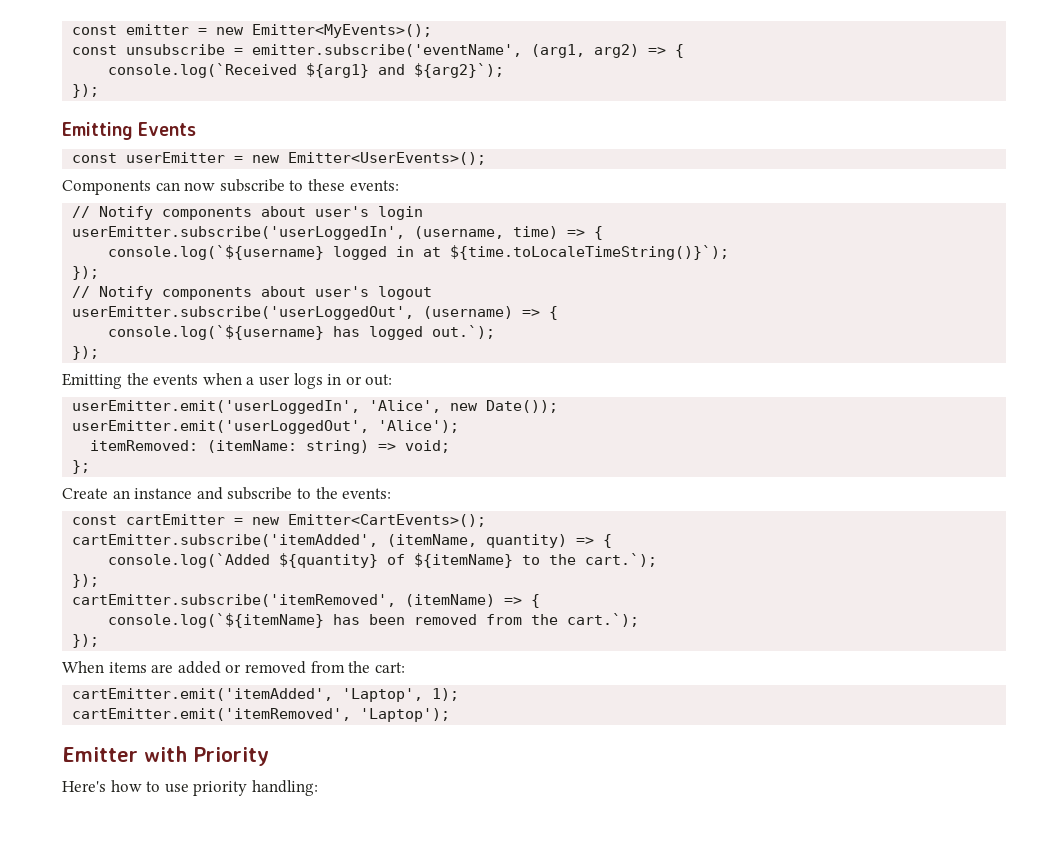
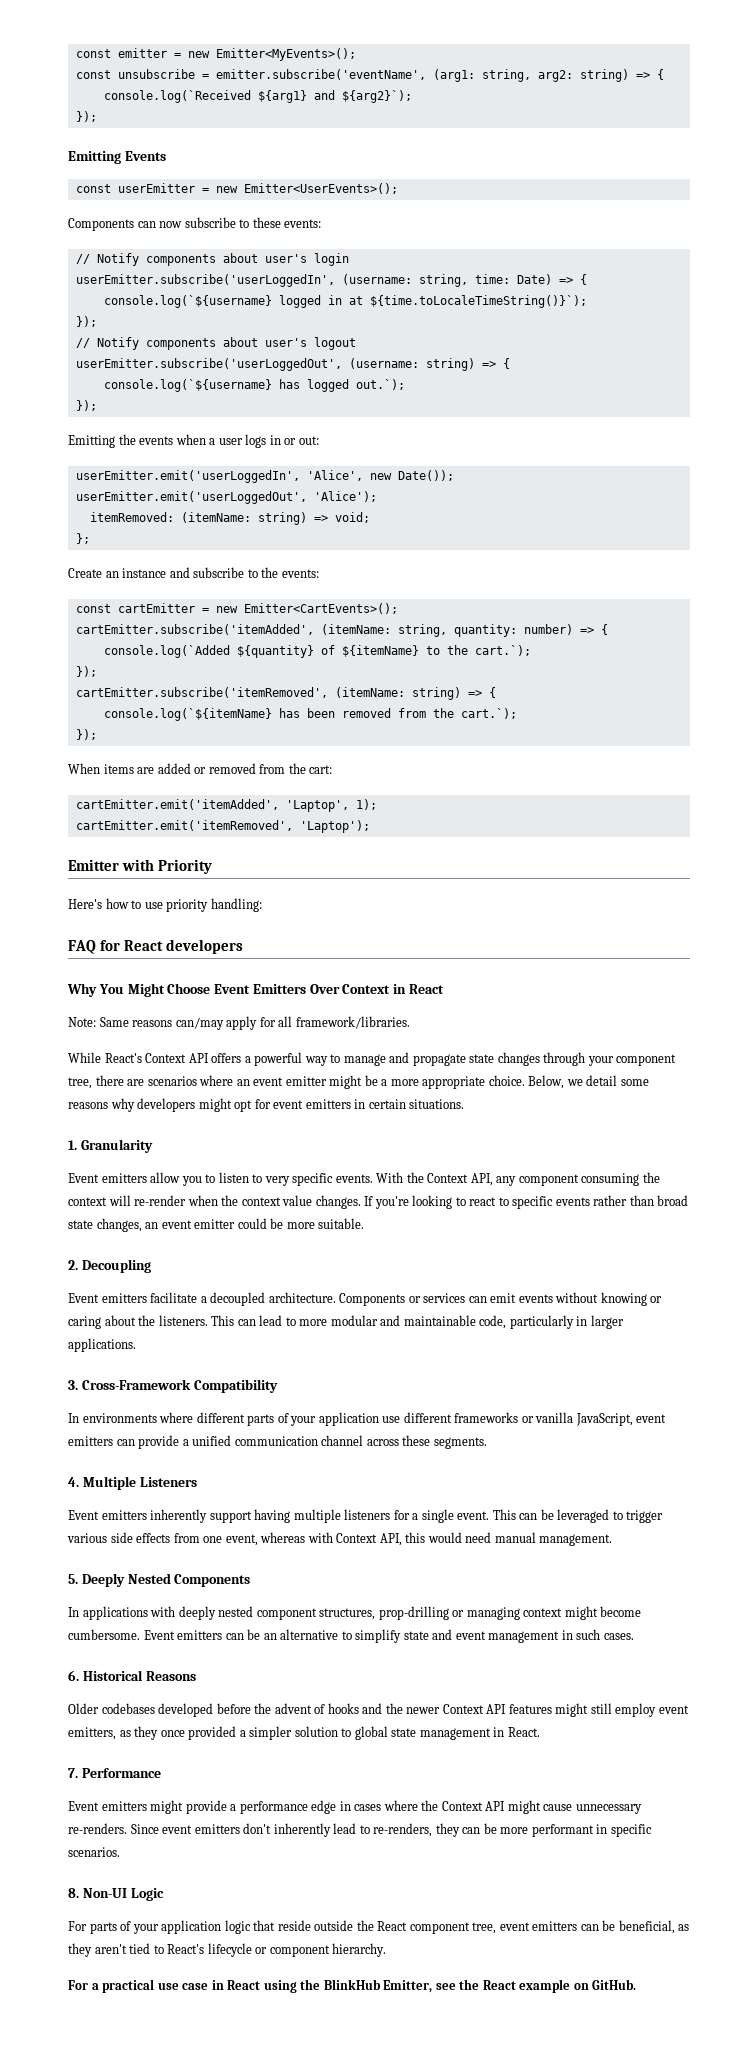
[531,44,640,58] (arg1, arg2) -> [432,69,629,82] (arg1: string, arg2: string)
[414,226,559,239] (username, time) -> [341,274,552,287] (username: string, time: Date)
[423,306,514,319] (username) -> [348,358,475,371] (username: string)
[387,534,568,548] (itemName, quantity) -> [320,624,573,637] (itemName: string, quantity: number)
[405,594,496,607] (itemName) -> [334,687,461,700] (itemName: string)
(318, 788) none -> [68,939,244,954] [67,983,445,997] [68,1016,410,1030] [68,1052,677,1066] [68,1075,649,1089] [68,1098,465,1112] [68,1139,153,1153] [68,1172,660,1186] [68,1195,689,1209] [68,1218,365,1232] [68,1259,151,1273] [68,1292,663,1306] [68,1315,624,1329] [68,1338,136,1352] [68,1379,278,1393] [68,1412,667,1426] [68,1435,487,1449] [68,1476,197,1490] [68,1509,664,1523] [67,1532,613,1546] [68,1573,251,1587] [68,1606,642,1620] [68,1629,634,1643] [68,1670,196,1681] [68,1703,689,1717] [68,1726,540,1740] [68,1768,161,1778] [68,1800,642,1814] [68,1823,652,1837] [68,1847,120,1857] [68,1888,164,1901] [68,1920,690,1934] [68,1943,387,1957] [68,1979,637,1993] // FAQ for React developers // Why You Might Choose Event Emitters Over Context in React // Note: Same reasons can/may apply for all framework/libraries. // While React's Context API offers a powerful way to manage and propagate state changes through your component tree, there are scenarios where an event emitter might be a more appropriate choice. Below, we detail some reasons why developers might opt for event emitters in certain situations. // 1. Granularity // Event emitters allow you to listen to very specific events. With the Context API, any component consuming the context will re-render when the context value changes. If you're looking to react to specific events rather than broad state changes, an event emitter could be more suitable. // 2. Decoupling // Event emitters facilitate a decoupled architecture. Components or services can emit events without knowing or caring about the listeners. This can lead to more modular and maintainable code, particularly in larger applications. // 3. Cross-Framework Compatibility // In environments where different parts of your application use different frameworks or vanilla JavaScript, event emitters can provide a unified communication channel across these segments. // 4. Multiple Listeners // Event emitters inherently support having multiple listeners for a single event. This can be leveraged to trigger various side effects from one event, whereas with Context API, this would need manual management. // 5. Deeply Nested Components // In applications with deeply nested component structures, prop-drilling or managing context might become cumbersome. Event emitters can be an alternative to simplify state and event management in such cases. // 6. Historical Reasons // Older codebases developed before the advent of hooks and the newer Context API features might still employ event emitters, as they once provided a simpler solution to global state management in React. // 7. Performance // Event emitters might provide a performance edge in cases where the Context API might cause unnecessary re-renders. Since event emitters don't inherently lead to re-renders, they can be more performant in specific scenarios. // 8. Non-UI Logic // For parts of your application logic that reside outside the React component tree, event emitters can be beneficial, as they aren't tied to React's lifecycle or component hierarchy. // For a practical use case in React using the BlinkHub Emitter, see the React example on GitHub.

